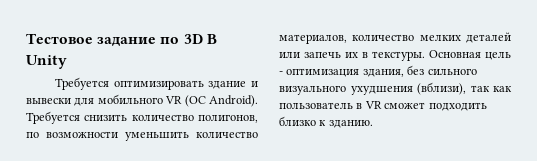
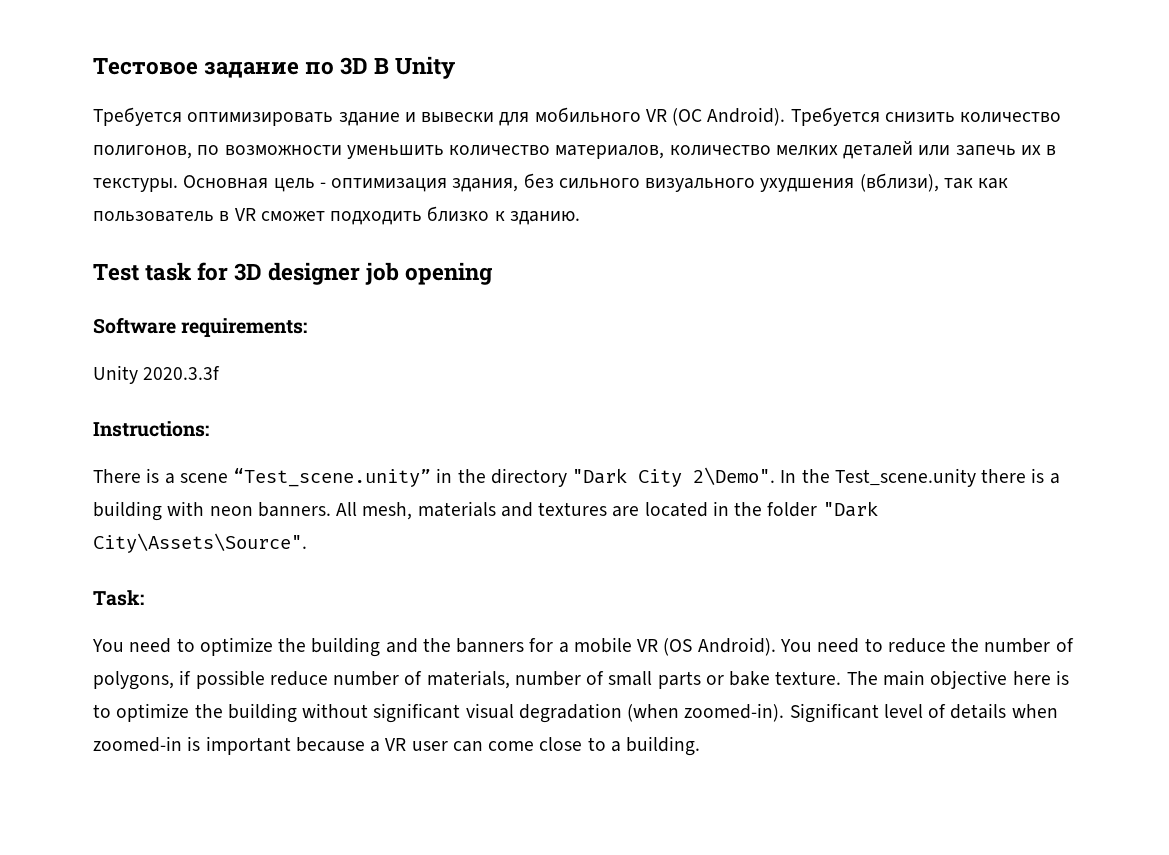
(373, 124) none -> [93,262,494,285] [93,317,308,337] [93,365,221,384] [93,421,209,437] [93,467,1060,487] [93,501,878,521] [93,533,307,553] [93,590,144,606] [92,637,1074,657] [93,670,1069,690] [93,703,1058,723] [93,736,701,756] // Test task for 3D designer job opening // Software requirements: // Unity 2020.3.3f // Instructions: // There is a scene “Test_scene.unity” in the directory "Dark City 2\Demo". In the Test_scene.unity there is a building with neon banners. All mesh, materials and textures are located in the folder "Dark City\Assets\Source". // Task: // You need to optimize the building and the banners for a mobile VR (OS Android). You need to reduce the number of polygons, if possible reduce number of materials, number of small parts or bake texture. The main objective here is to optimize the building without significant visual degradation (when zoomed-in). Significant level of details when zoomed-in is important because a VR user can come close to a building.

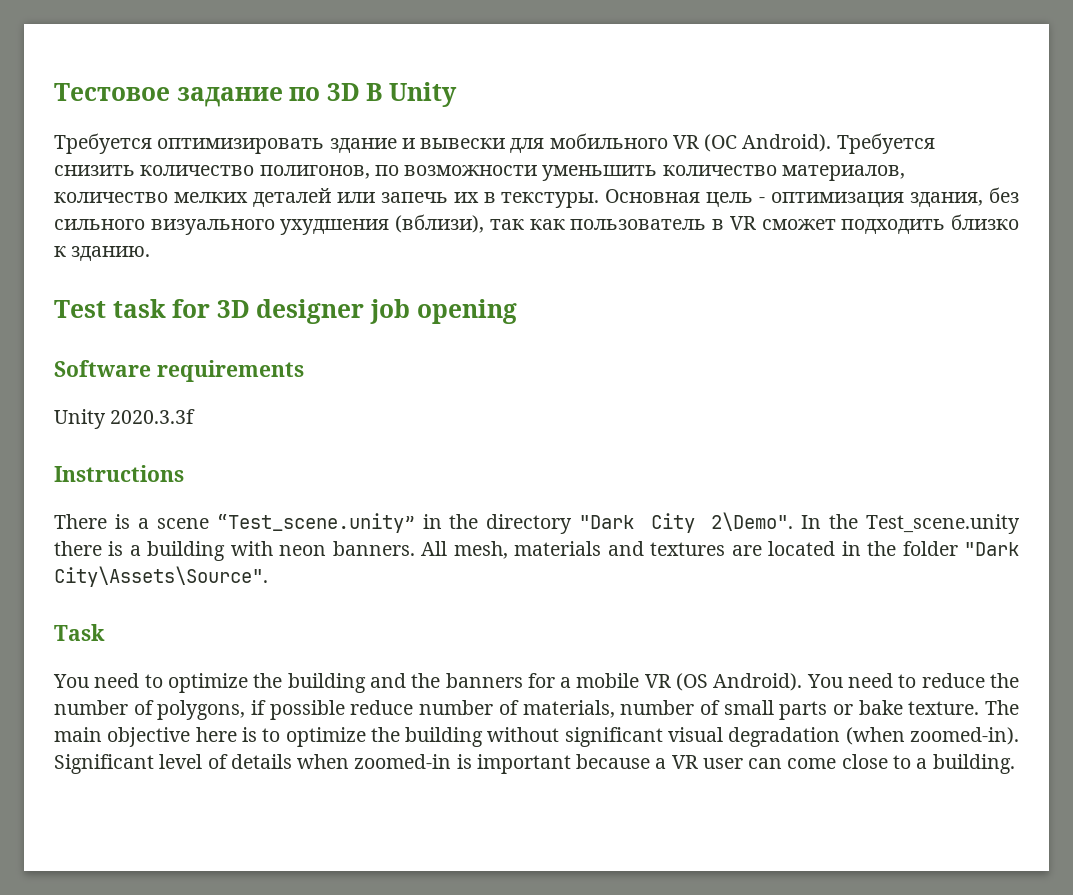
[181,318,308,337] requirements: -> [156,360,304,382] requirements
[93,421,209,437] Instructions: -> [54,465,184,482] Instructions
[93,590,144,606] Task: -> [54,624,105,641] Task

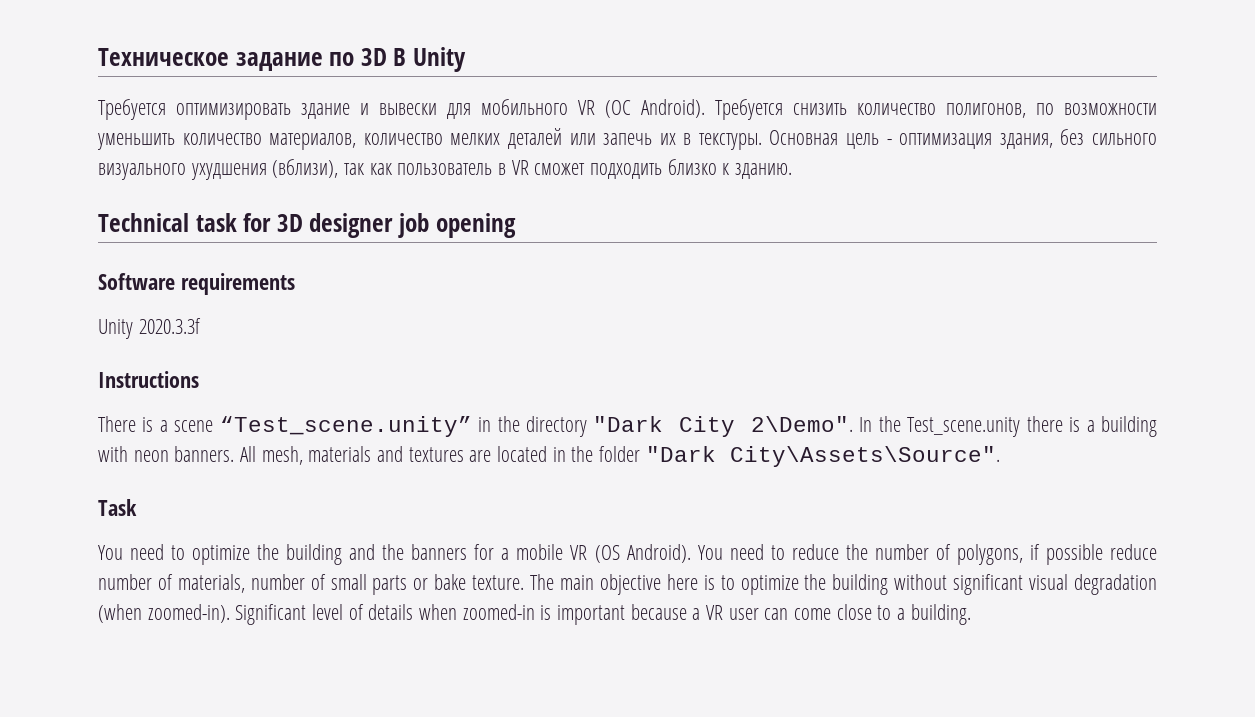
[54,83,170,101] Тестовое -> [98,48,229,66] Техническое
[54,300,106,318] Test -> [98,213,189,232] Technical

